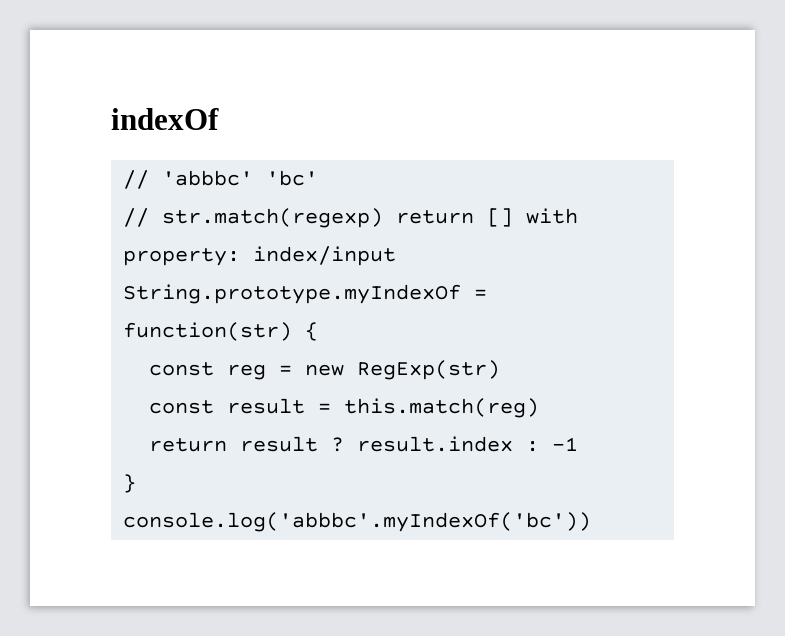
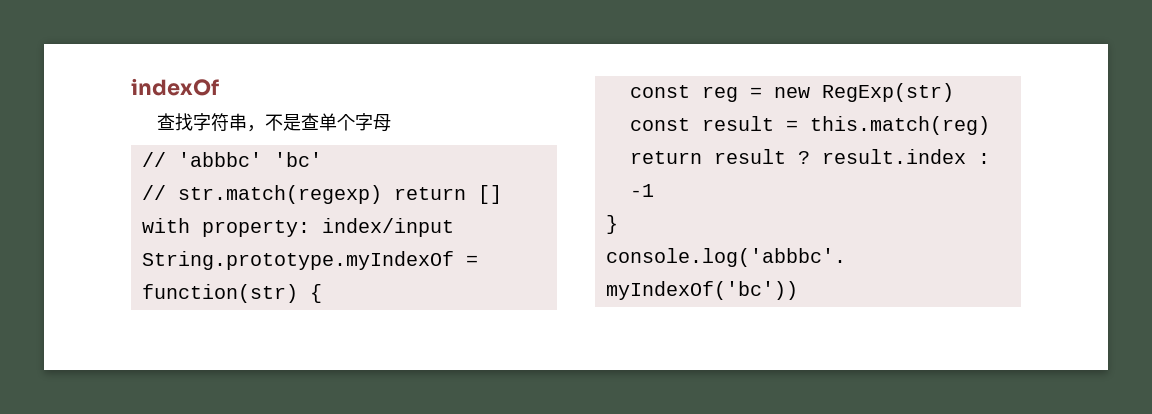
(219, 119) none -> [157,113,392,132] // 查找字符串，不是查单个字母

